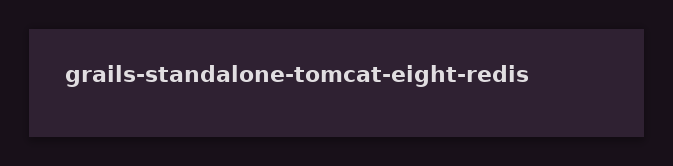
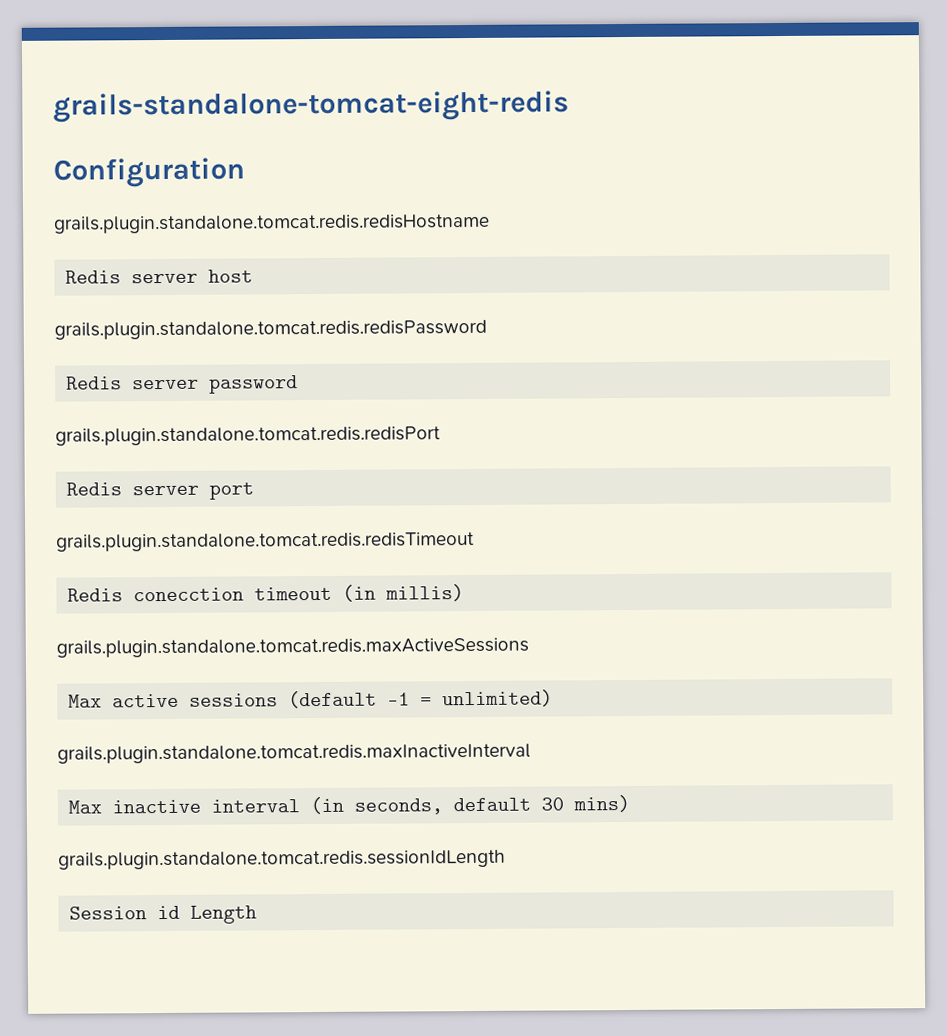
(529, 76) none -> [53,157,245,188] [54,213,490,234] [65,269,254,284] [54,319,487,340] [66,375,299,394] [55,426,441,446] [66,482,255,500] [56,531,475,552] [67,584,465,602] [56,637,529,658] [68,689,554,709] [57,743,531,764] [68,794,631,815] [58,849,505,870] [69,905,258,924] // Configuration // grails.plugin.standalone.tomcat.redis.redisHostname // Redis server host // grails.plugin.standalone.tomcat.redis.redisPassword // Redis server password // grails.plugin.standalone.tomcat.redis.redisPort // Redis server port // grails.plugin.standalone.tomcat.redis.redisTimeout // Redis conecction timeout (in millis) // grails.plugin.standalone.tomcat.redis.maxActiveSessions // Max active sessions (default -1 = unlimited) // grails.plugin.standalone.tomcat.redis.maxInactiveInterval // Max inactive interval (in seconds, default 30 mins) // grails.plugin.standalone.tomcat.redis.sessionIdLength // Session id Length

